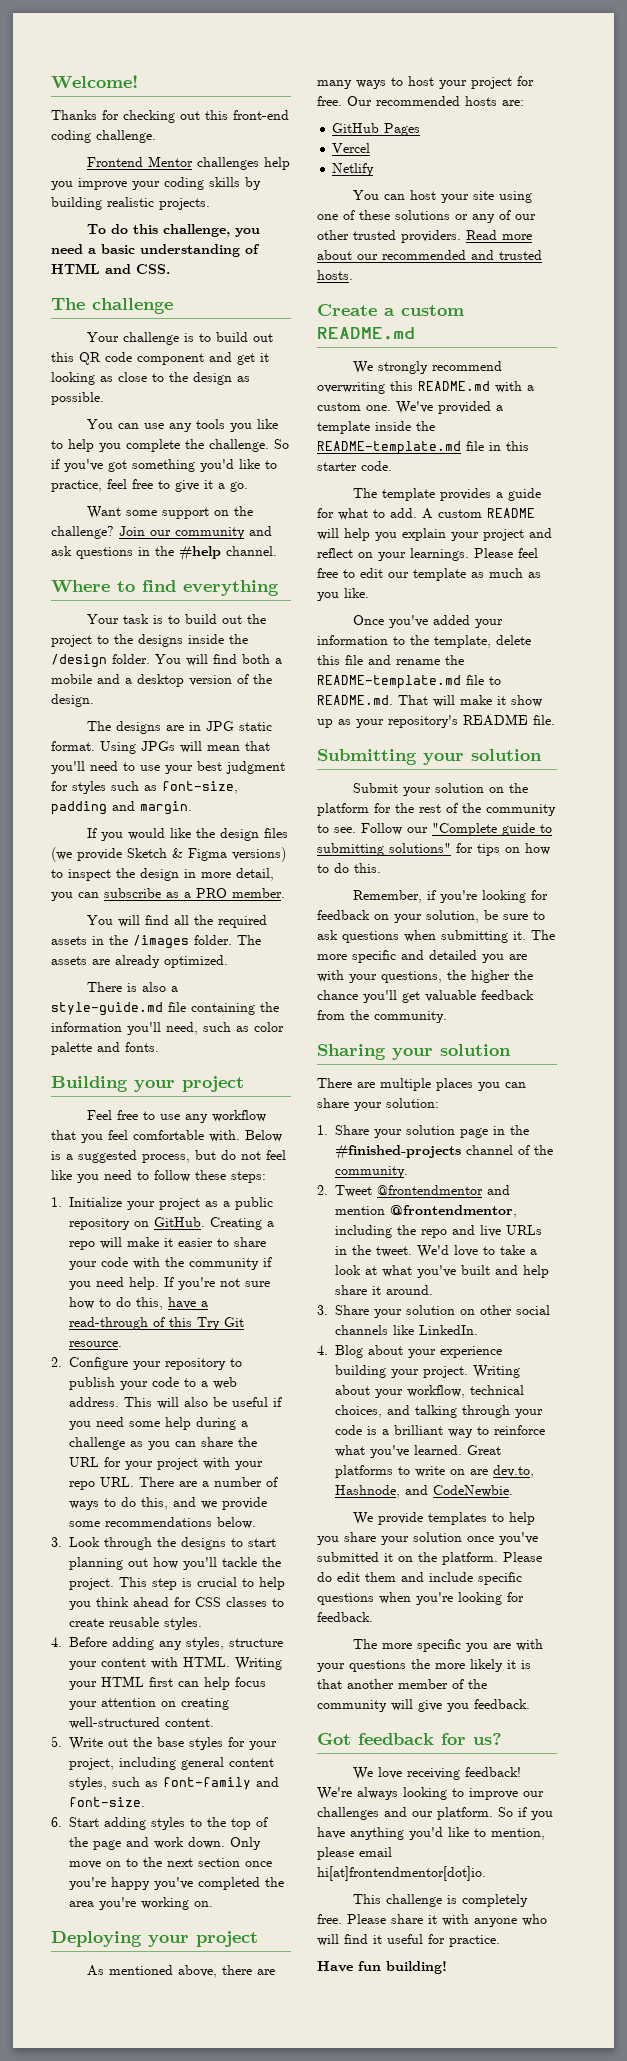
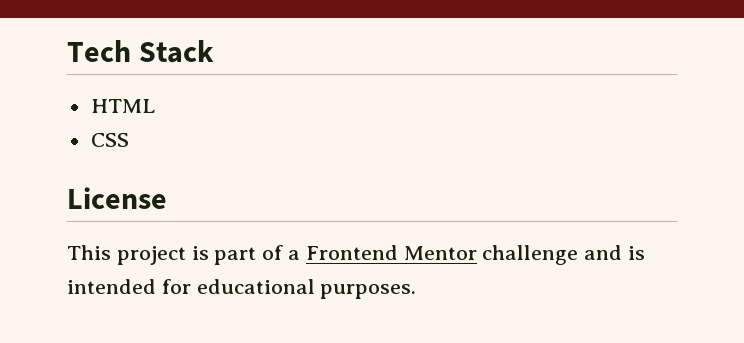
[51,75,138,89] [51,110,289,123] [51,130,156,143] [87,156,291,170] [51,177,261,190] [51,197,210,210] [87,224,261,237] [51,244,260,257] [51,263,170,274] [51,298,173,314] [87,332,274,345] [51,352,269,365] [51,372,250,385] [51,392,104,405] [87,419,279,432] [51,439,289,452] [51,459,277,472] [51,479,248,492] [87,506,254,519] [51,526,272,539] [51,546,277,561] [51,580,279,596] [87,614,267,624] [51,634,248,647] [51,654,282,668] [51,674,272,687] [51,694,94,707] [87,721,273,734] [51,741,270,754] [51,761,285,774] [51,781,238,794] [51,801,192,815] [87,828,289,841] [51,847,286,862] [51,868,274,881] [51,888,285,901] [87,915,268,928] [51,935,261,949] [51,955,228,968] [87,982,179,992] [51,1002,279,1016] [51,1022,284,1035] [51,1042,159,1055] [51,1076,244,1092] [87,1110,267,1123] [51,1130,282,1143] [51,1150,286,1163] [51,1170,266,1183] [51,1197,274,1210] [69,1217,275,1230] [69,1237,267,1250] [69,1257,273,1270] [69,1277,271,1290] [69,1297,209,1310] [69,1317,245,1330] [69,1341,123,1347] [51,1357,243,1370] [69,1377,238,1390] [69,1397,283,1409] [69,1417,249,1430] [69,1437,258,1450] [69,1457,264,1470] [69,1477,279,1490] [69,1497,268,1510] [69,1517,257,1529] [51,1537,277,1550] [69,1557,282,1570] [69,1577,286,1590] [69,1597,285,1610] [69,1617,203,1630] [51,1637,284,1650] [69,1656,283,1670] [69,1676,267,1690] [69,1698,230,1710] [69,1717,215,1729] [51,1736,278,1750] [69,1757,275,1770] [69,1777,280,1790] [69,1797,146,1807] [51,1817,269,1830] [69,1837,262,1850] [69,1857,273,1869] [69,1877,285,1890] [69,1897,214,1910] [51,1931,258,1947] [87,1965,276,1978] [317,76,534,89] [317,96,524,106] [332,123,421,136] [332,143,371,153] [332,163,375,176] [353,190,533,203] [317,210,536,223] [317,230,532,243] [317,250,542,260] [317,270,353,280] [317,304,464,316] [317,327,415,340] [353,361,503,374] [317,381,534,394] [317,401,503,414] [317,421,435,434] [317,441,529,455] [317,461,392,471] [353,488,542,501] [317,508,535,520] [317,528,552,541] [317,548,538,561] [317,568,541,581] [317,588,369,601] [353,615,504,628] [317,635,531,648] [317,655,464,665] [317,675,501,689] [317,695,542,707] [317,714,555,728] [317,749,542,765] [353,783,529,796] [317,803,556,816] [317,823,552,836] [317,843,550,856] [317,863,381,873] [353,890,549,903] [317,910,545,923] [317,930,555,943] [317,950,527,963] [317,970,533,983] [317,990,534,1003] [317,1010,447,1023] [317,1044,511,1060] [317,1078,526,1091] [317,1098,439,1111] [317,1125,530,1138] [335,1145,554,1160] [335,1166,409,1178] [317,1185,511,1197] [335,1205,518,1218] [335,1225,543,1238] [335,1245,538,1258] [335,1265,550,1278] [335,1285,434,1295] [317,1305,551,1318] [335,1325,479,1335] [317,1345,503,1358] [335,1365,521,1378] [335,1385,525,1398] [335,1405,544,1418] [335,1425,546,1438] [335,1445,502,1458] [335,1465,535,1478] [335,1485,514,1498] [353,1512,536,1525] [317,1532,538,1545] [317,1552,542,1565] [317,1572,522,1585] [317,1592,524,1605] [317,1612,373,1622] [353,1639,544,1652] [317,1659,531,1672] [317,1679,487,1689] [317,1699,530,1712] [317,1733,502,1745] [353,1767,522,1780] [317,1787,544,1800] [317,1807,553,1820] [317,1827,545,1840] [317,1847,392,1860] [317,1866,486,1881] [353,1894,529,1907] [317,1914,547,1927] [317,1934,500,1947] [317,1961,447,1974] Welcome! // Thanks for checking out this front-end coding challenge. // Frontend Mentor challenges help you improve your coding skills by building realistic projects. // To do this challenge, you need a basic understanding of HTML and CSS. // The challenge // Your challenge is to build out this QR code component and get it looking as close to the design as possible. // You can use any tools you like to help you complete the challenge. So if you've got something you'd like to practice, feel free to give it a go. // Want some support on the challenge? Join our community and ask questions in the #help channel. // Where to find everything // Your task is to build out the project to the designs inside the /design folder. You will find both a mobile and a desktop version of the design. // The designs are in JPG static format. Using JPGs will mean that you'll need to use your best judgment for styles such as font-size, padding and margin. // If you would like the design files (we provide Sketch & Figma versions) to inspect the design in more detail, you can subscribe as a PRO member. // You will find all the required assets in the /images folder. The assets are already optimized. // There is also a style-guide.md file containing the information you'll need, such as color palette and fonts. // Building your project // Feel free to use any workflow that you feel comfortable with. Below is a suggested process, but do not feel like you need to follow these steps: // 1. Initialize your project as a public repository on GitHub. Creating a repo will make it easier to share your code with the community if you need help. If you're not sure how to do this, have a read-through of this Try Git resource. // 2. Configure your repository to publish your code to a web address. This will also be useful if you need some help during a challenge as you can share the URL for your project with your repo URL. There are a number of ways to do this, and we provide some recommendations below. // 3. Look through the designs to start planning out how you'll tackle the project. This step is crucial to help you think ahead for CSS classes to create reusable styles. // 4. Before adding any styles, structure your content with HTML. Writing your HTML first can help focus your attention on creating well-structured content. // 5. Write out the base styles for your project, including general content styles, such as font-family and font-size. // 6. Start adding styles to the top of the page and work down. Only move on to the next section once you're happy you've completed the area you're working on. // Deploying your project // As mentioned above, there are many ways to host your project for free. Our recommended hosts are: // GitHub Pages // Vercel // Netlify // You can host your site using one of these solutions or any of our other trusted providers. Read more about our recommended and trusted hosts. // Create a custom README.md // We strongly recommend overwriting this README.md with a custom one. We've provided a template inside the README-template.md file in this starter code. // The template provides a guide for what to add. A custom README will help you explain your project and reflect on your learnings. Please feel free to edit our template as much as you like. // Once you've added your information to the template, delete this file and rename the README-template.md file to README.md. That will make it show up as your repository's README file. // Submitting your solution // Submit your solution on the platform for the rest of the community to see. Follow our "Complete guide to submitting solutions" for tips on how to do this. // Remember, if you're looking for feedback on your solution, be sure to ask questions when submitting it. The more specific and detailed you are with your questions, the higher the chance you'll get valuable feedback from the community. // Sharing your solution // There are multiple places you can share your solution: // 1. Share your solution page in the #finished-projects channel of the community. // 2. Tweet @frontendmentor and mention @frontendmentor, including the repo and live URLs in the tweet. We'd love to take a look at what you've built and help share it around. // 3. Share your solution on other social channels like LinkedIn. // 4. Blog about your experience building your project. Writing about your workflow, technical choices, and talking through your code is a brilliant way to reinforce what you've learned. Great platforms to write on are dev.to, Hashnode, and CodeNewbie. // We provide templates to help you share your solution once you've submitted it on the platform. Please do edit them and include specific questions when you're looking for feedback. // The more specific you are with your questions the more likely it is that another member of the community will give you feedback. // Got feedback for us? // We love receiving feedback! We're always looking to improve our challenges and our platform. So if you have anything you'd like to mention, please email hi[at]frontendmentor[dot]io. // This challenge is completely free. Please share it with anyone who will find it useful for practice. // Have fun building! -> [67,40,215,63] [90,99,155,113] [90,133,129,147] [67,187,167,209] [67,245,646,265] [67,279,417,299] Tech Stack // HTML // CSS // License // This project is part of a Frontend Mentor challenge and is intended for educational purposes.

